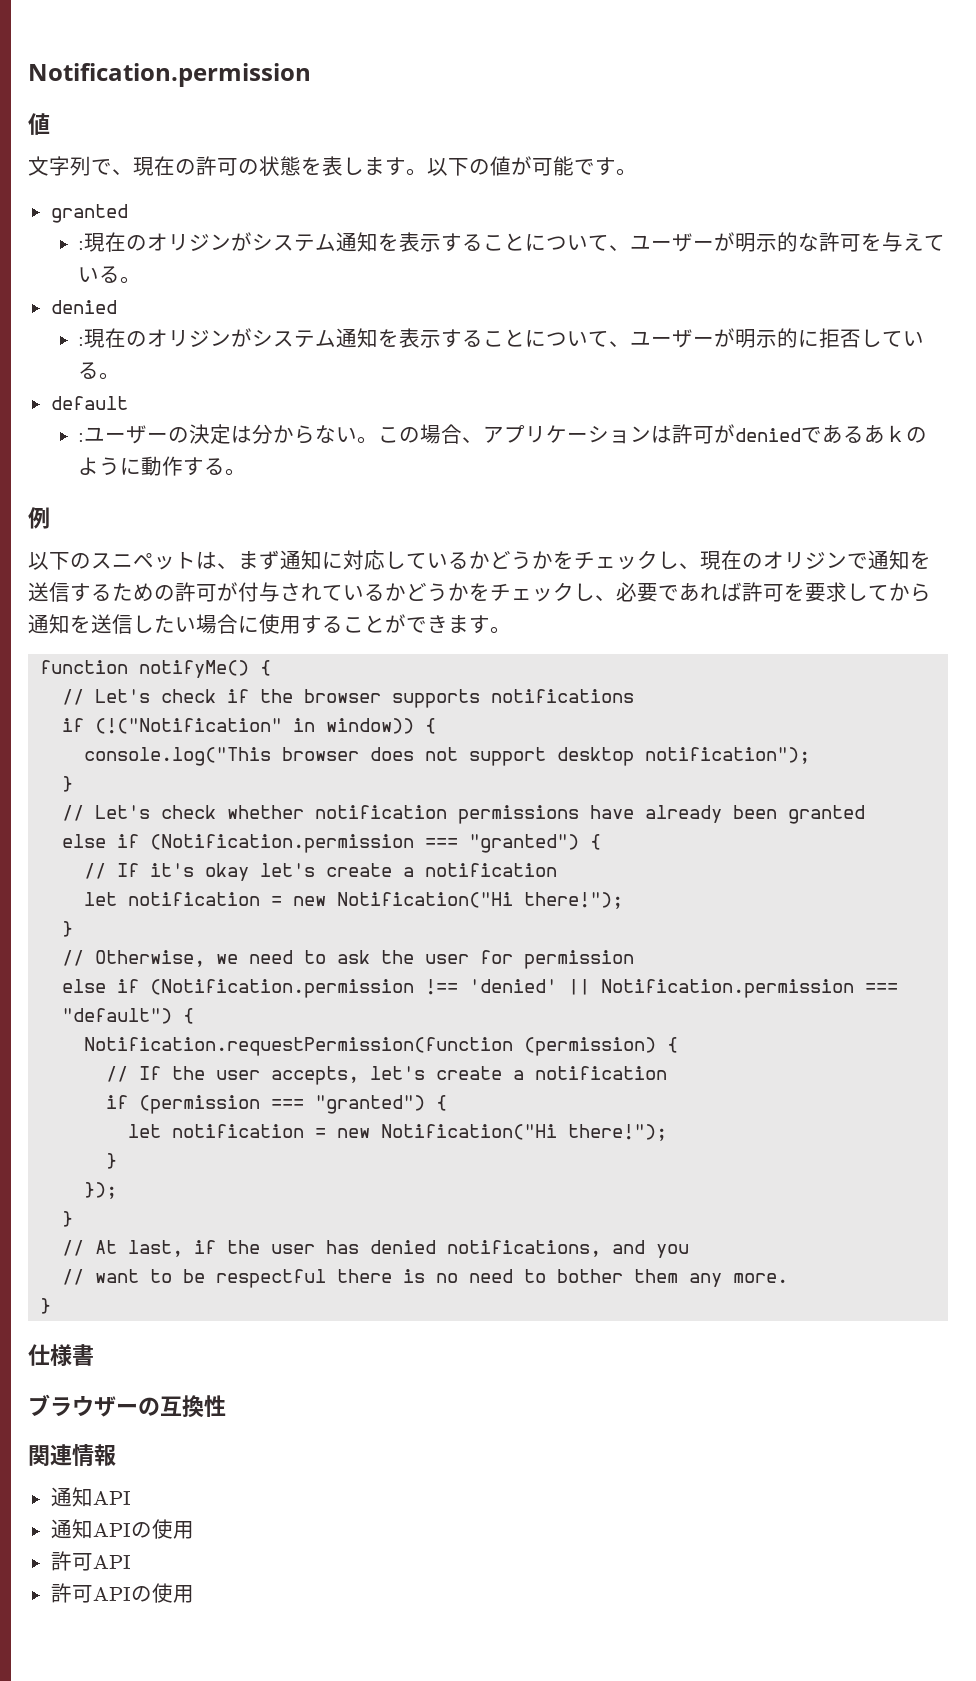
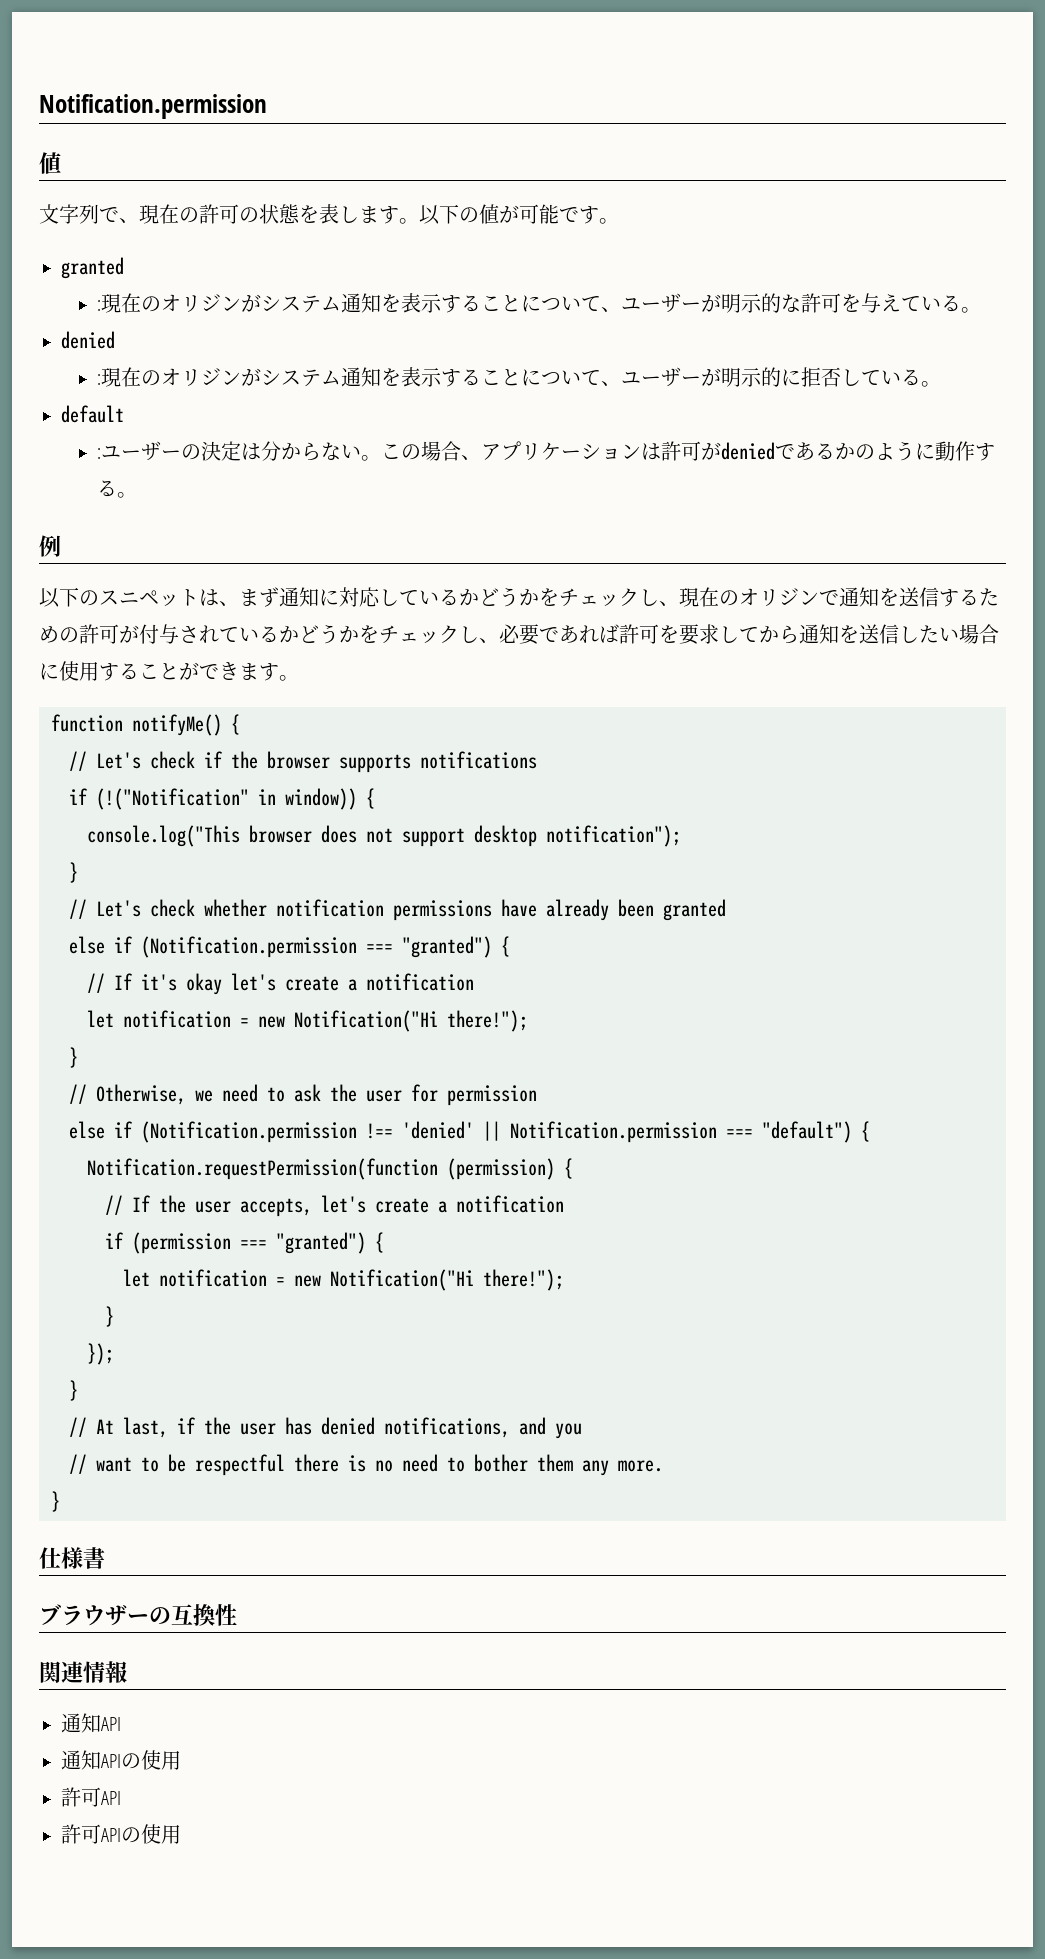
[864,425,907,444] あｋ -> [834,442,855,460] か

